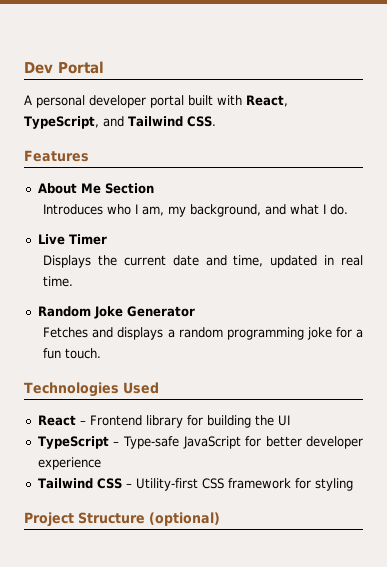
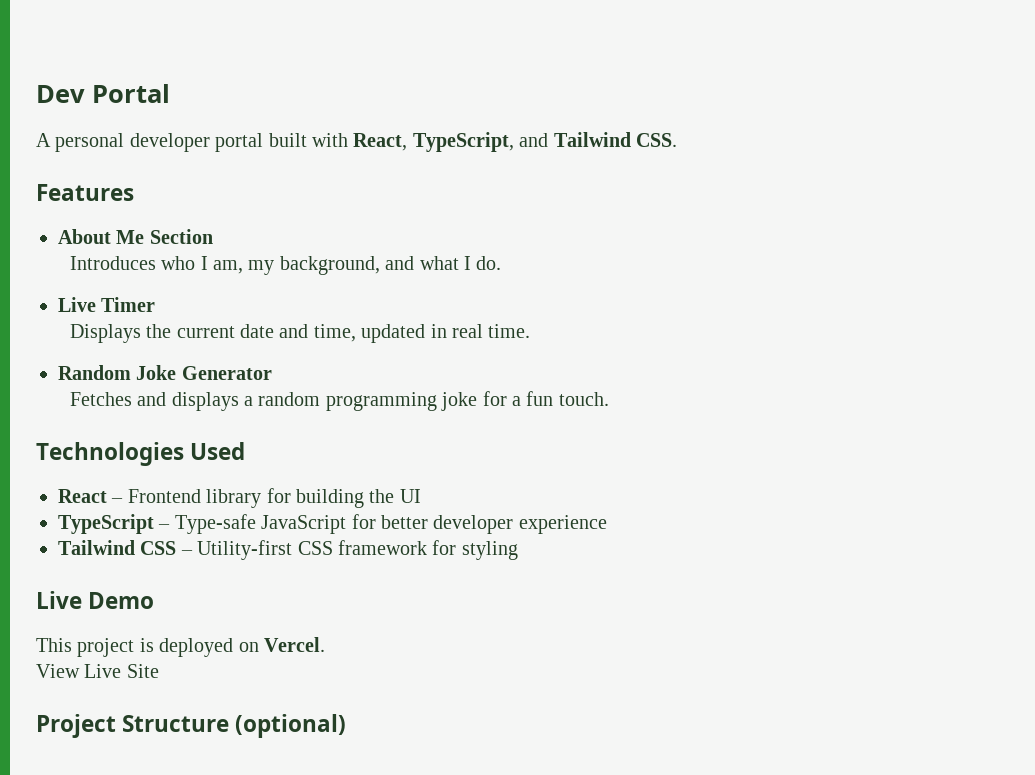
(353, 484) none -> [36,591,155,609] [36,637,325,657] [36,664,159,678] // Live Demo // This project is deployed on Vercel. // View Live Site

